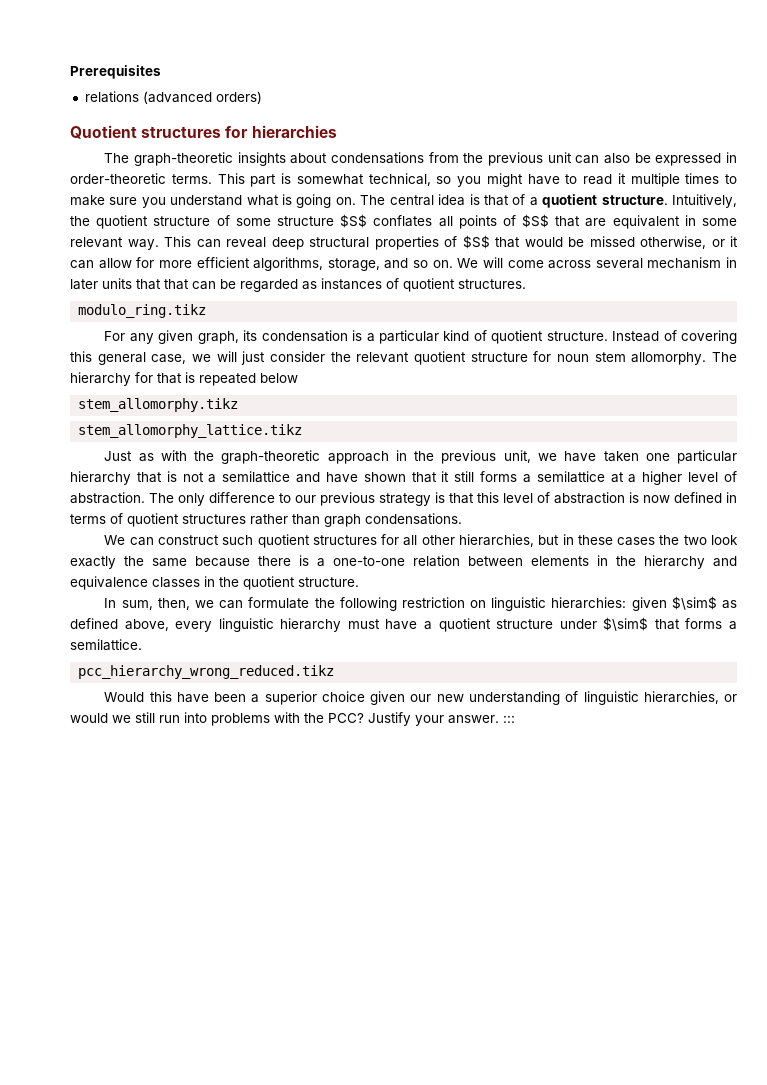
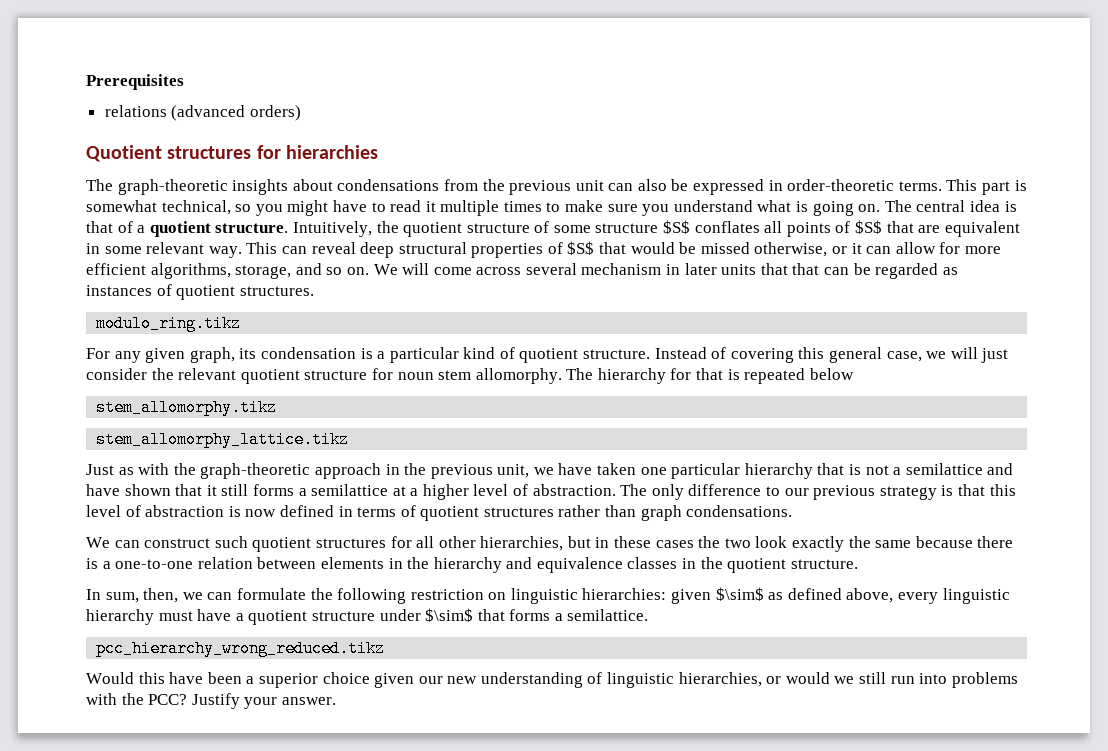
[503,715,515,723] ::: -> (336, 701) none

